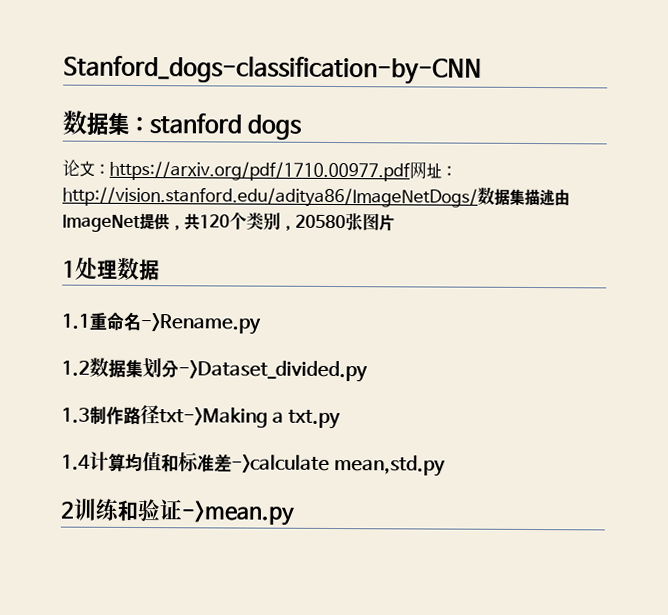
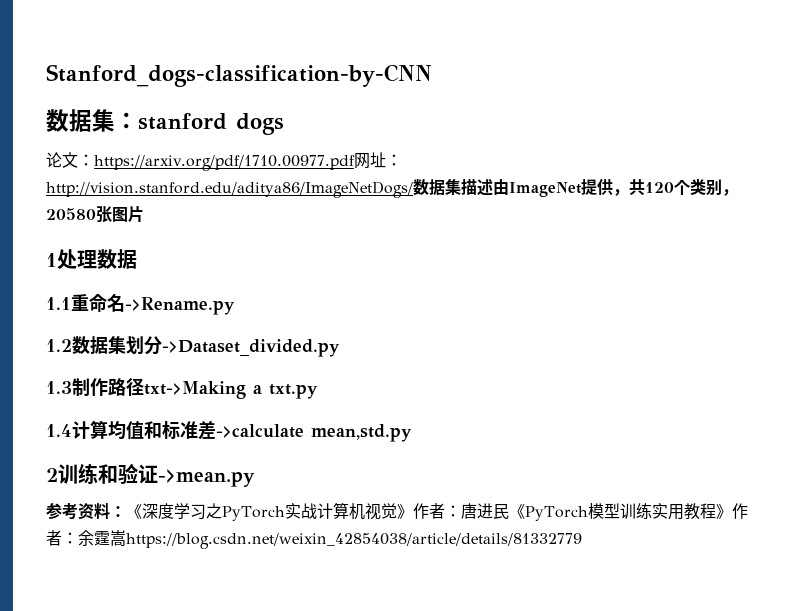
(295, 513) none -> [46,502,748,521] [46,530,582,549] // 参考资料：《深度学习之PyTorch实战计算机视觉》作者：唐进民《PyTorch模型训练实用教程》作者：余霆嵩https://blog.csdn.net/weixin_42854038/article/details/81332779

